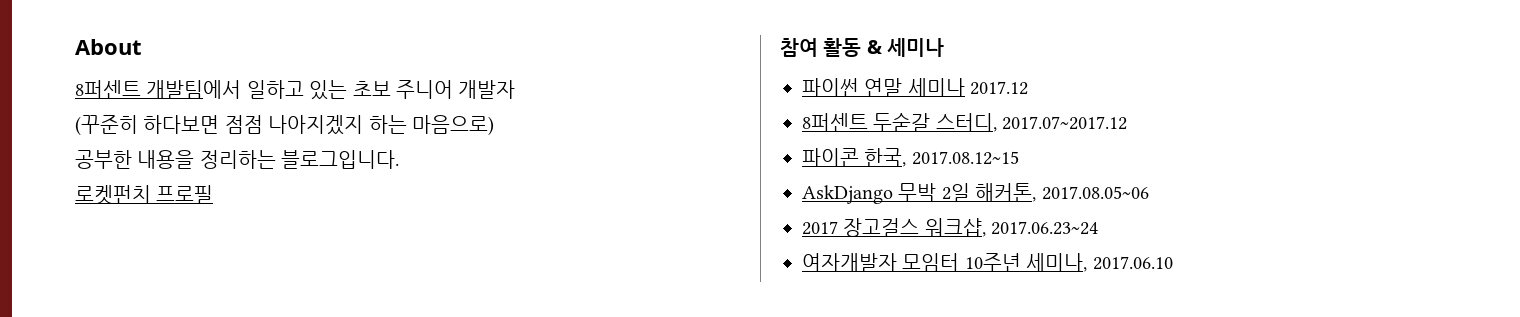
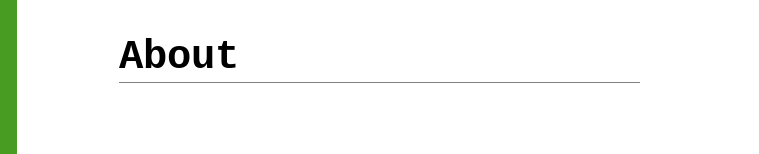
[75,80,516,100] [75,115,494,136] [75,150,400,169] [75,185,214,205] [780,38,945,57] [802,78,1029,97] [802,112,1128,132] [802,148,1019,167] [802,183,1149,204] [802,218,1099,237] [802,253,1173,272] // 8퍼센트 개발팀에서 일하고 있는 초보 주니어 개발자 // (꾸준히 하다보면 점점 나아지겠지 하는 마음으로) // 공부한 내용을 정리하는 블로그입니다. // 로켓펀치 프로필 // 참여 활동 & 세미나 // 파이썬 연말 세미나 2017.12 // 8퍼센트 두숟갈 스터디, 2017.07~2017.12 // 파이콘 한국, 2017.08.12~15 // AskDjango 무박 2일 해커톤, 2017.08.05~06 // 2017 장고걸스 워크샵, 2017.06.23~24 // 여자개발자 모임터 10주년 세미나, 2017.06.10 -> (239, 53) none

